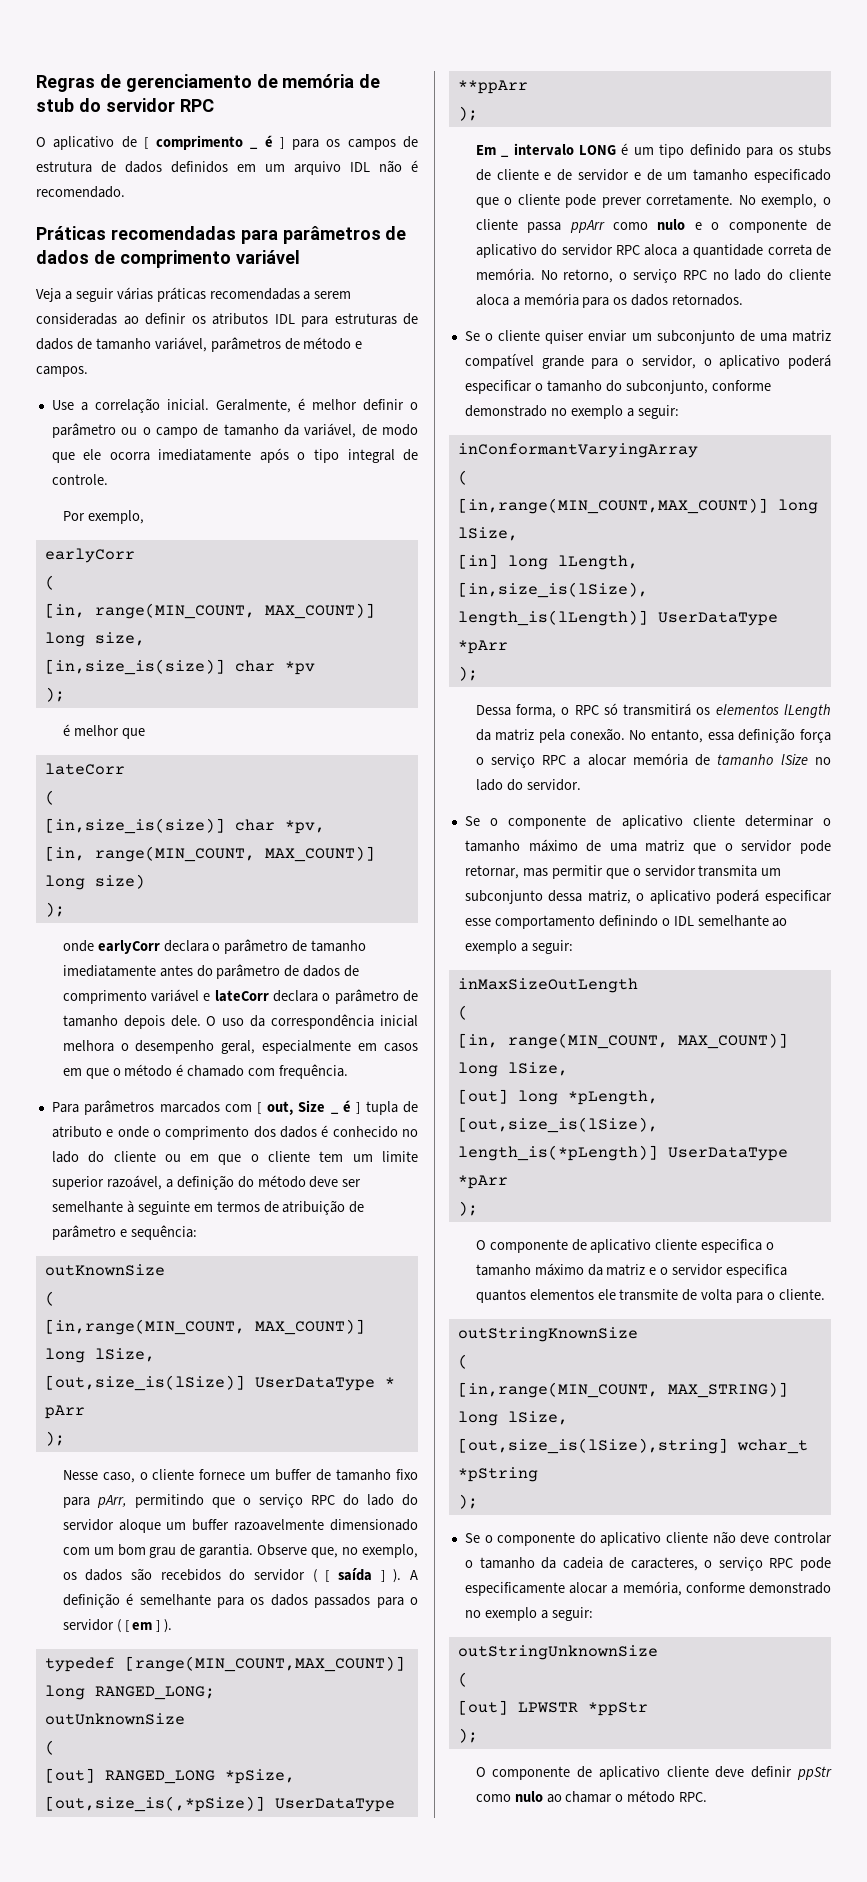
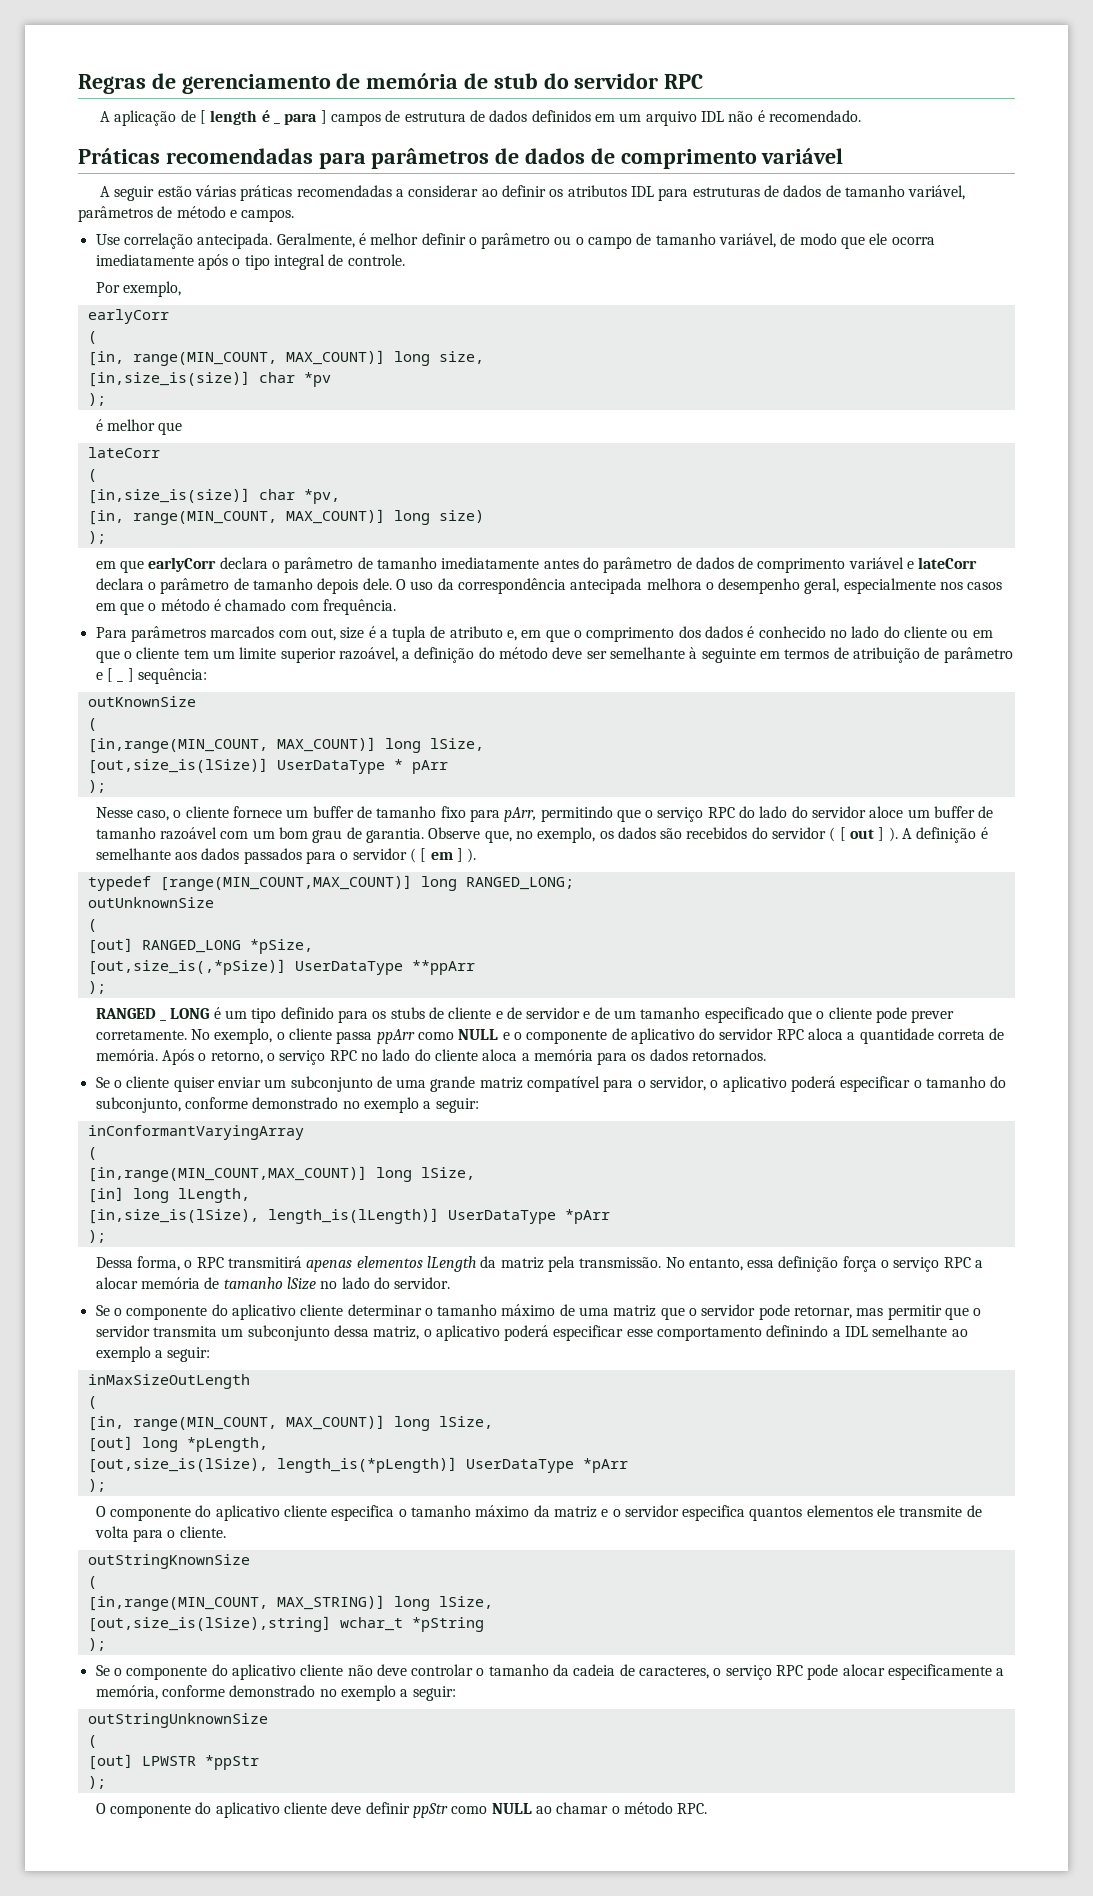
[36,135,259,150] [264,135,341,150] O aplicativo de [ comprimento _ é ] para os -> [100,110,270,126] [274,110,327,125] A aplicação de [ length é _ para ]
[36,288,114,302] Veja a seguir -> [100,186,192,201] A seguir estão
[314,291,352,299] [36,313,117,325] serem consideradas -> [408,185,479,197] considerar
[80,398,209,413] a correlação inicial. -> [123,233,273,249] correlação antecipada.
[283,424,299,436] da -> (716, 239) none
[62,940,94,952] onde -> [95,560,144,573] em que
[380,1015,418,1027] inicial -> [570,578,643,594] antecipada
[358,1043,378,1051] em -> [940,582,964,590] nos
[257,1100,326,1115] [330,1112,339,1114] [342,1100,419,1115] [51,1126,149,1138] [ out, Size _ é ] tupla de atributo e onde -> [310,626,570,642] out, size é a tupla de atributo e, em que
(127, 1233) none -> [106,668,134,682] [ _ ]
[118,1519,418,1533] aloque um buffer razoavelmente dimensionado -> [869,806,994,818] [95,827,217,840] aloce um buffer de tamanho razoável
[338,1568,373,1581] saída -> [850,829,875,839] out
[216,1597,265,1608] para os -> [174,852,197,860] aos
[475,145,496,155] [501,143,574,157] Em _ intervalo -> [95,1008,156,1019] [159,1019,166,1021] RANGED _
[657,219,686,230] nulo -> [458,1029,499,1040] NULL
[540,270,558,280] No -> [161,1049,207,1065] Após o
(787, 337) none -> [430,1076,476,1092] grande
[541,355,584,369] grande -> (601, 1084) none
[603,703,711,716] só transmitirá os -> [227,1256,353,1272] transmitirá apenas
[569,728,625,741] conexão. -> [579,1257,662,1268] transmissão.
[596,815,612,827] de -> [211,1304,228,1316] do
[661,918,670,926] o -> [832,1329,841,1337] a
[571,1239,587,1251] de -> [195,1505,212,1517] do
[464,1582,609,1596] especificamente alocar -> [842,1664,993,1680] alocar especificamente
[577,1766,593,1778] de -> [195,1802,212,1814] do
[514,1791,543,1802] nulo -> [491,1803,532,1814] NULL

